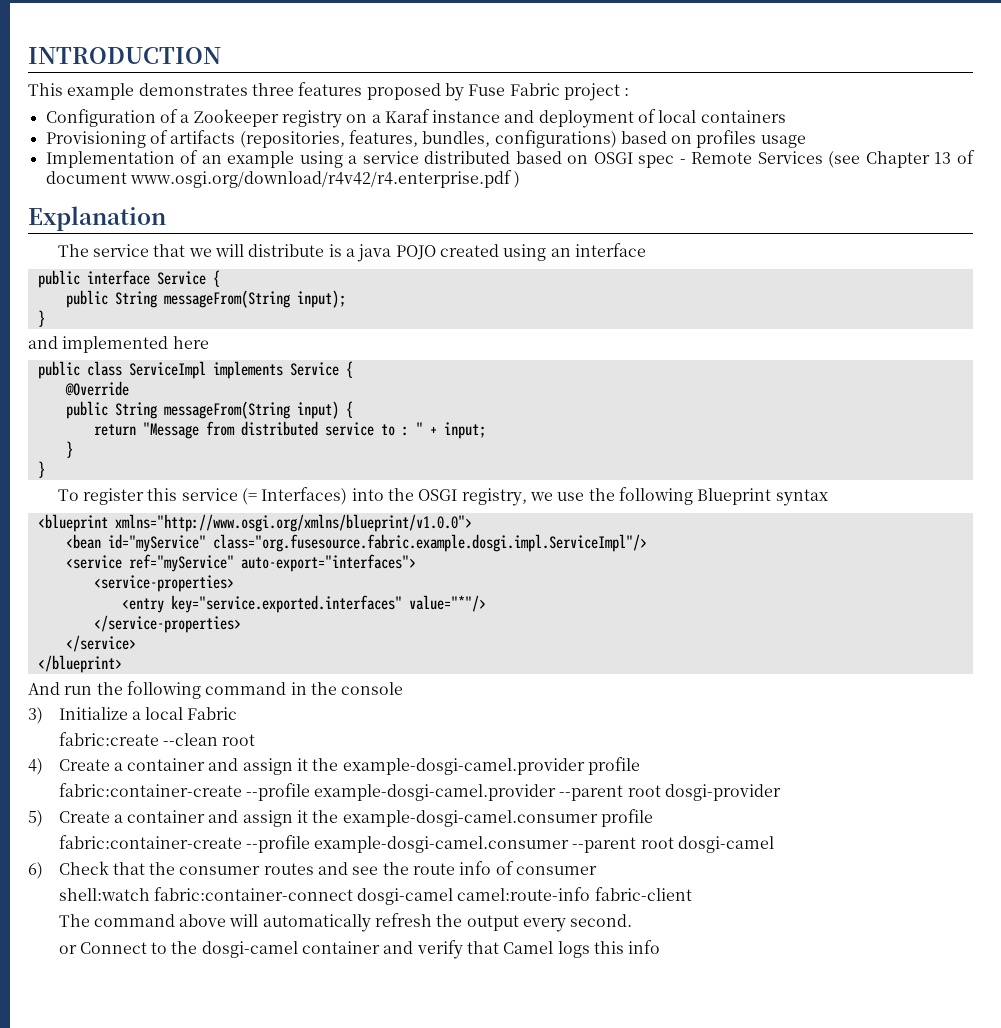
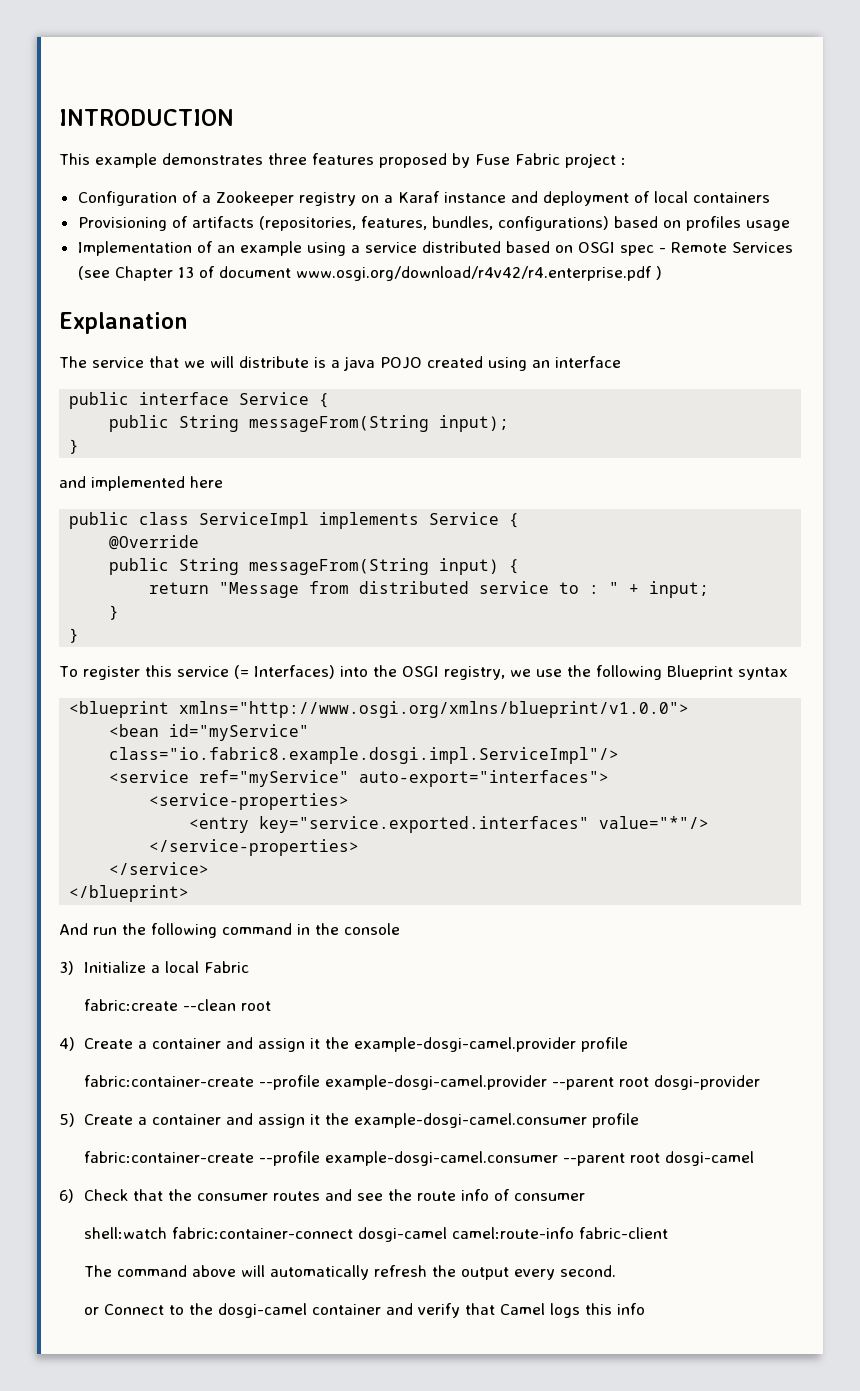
[212,534,647,552] class="org.fusesource.fabric.example.dosgi.impl.ServiceImpl"/> -> [109,747,620,764] class="io.fabric8.example.dosgi.impl.ServiceImpl"/>

